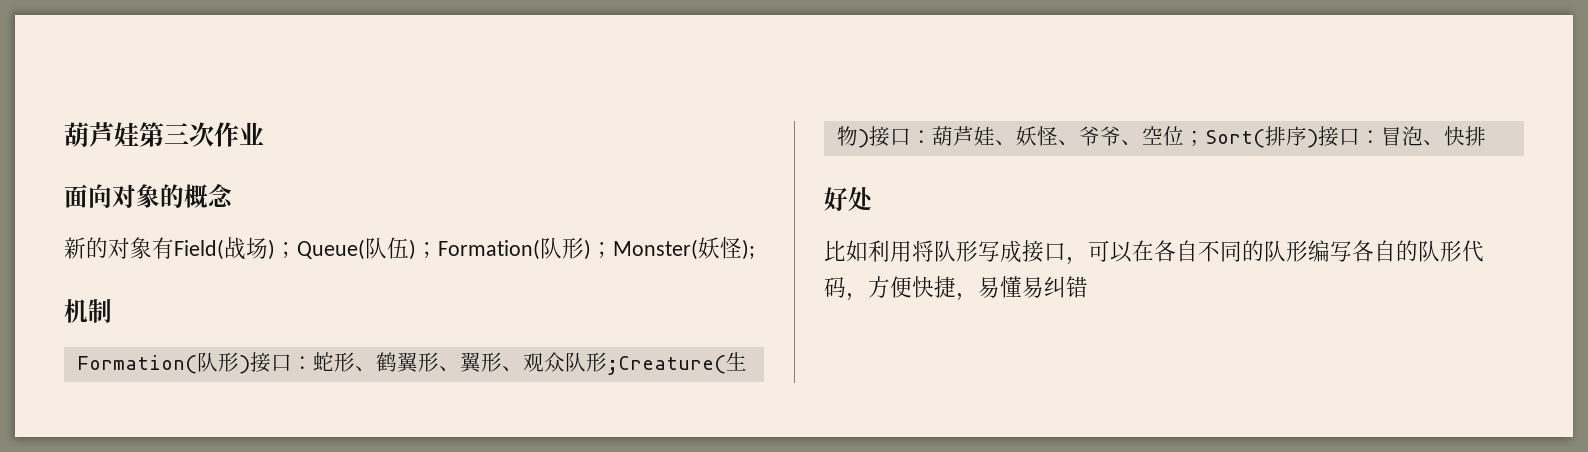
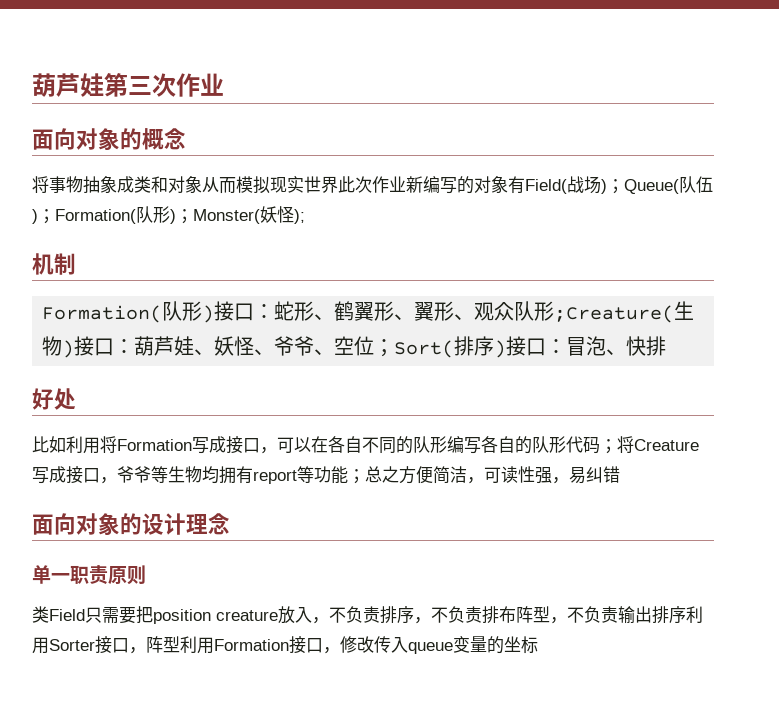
[64,237,86,259] 新 -> [32,176,457,194] 将事物抽象成类和对象从而模拟现实世界此次作业新编写
[934,240,978,262] 队形 -> [117,439,192,451] Formation
[846,276,1088,301] ，方便快捷，易懂易纠错 -> [600,436,699,454] [32,466,620,484] [32,513,230,535] [32,565,146,585] [32,606,703,624] [32,636,538,654] ；将Creature写成接口，爷爷等生物均拥有report等功能；总之方便简洁，可读性强，易纠错 // 面向对象的设计理念 // 单一职责原则 // 类Field只需要把position creature放入，不负责排序，不负责排布阵型，不负责输出排序利用Sorter接口，阵型利用Formation接口，修改传入queue变量的坐标

